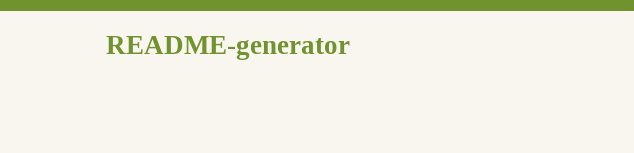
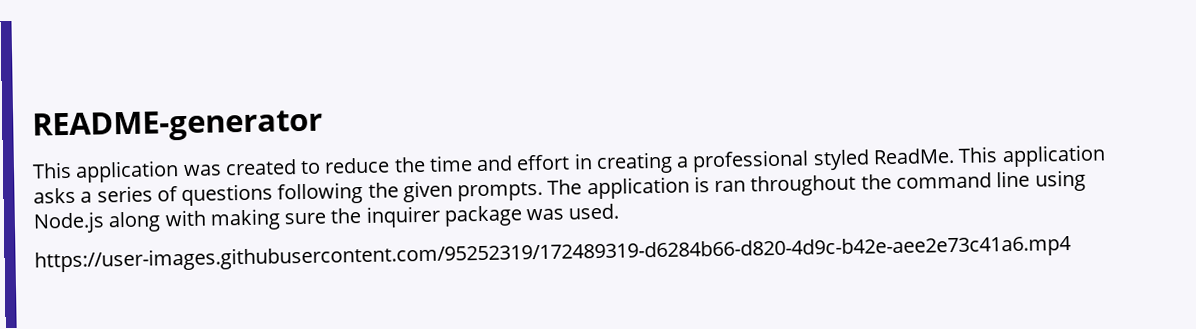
(350, 48) none -> [32,144,1106,183] [33,169,1086,207] [33,203,620,234] [34,233,1072,273] // This application was created to reduce the time and effort in creating a professional styled ReadMe. This application asks a series of questions following the given prompts. The application is ran throughout the command line using Node.js along with making sure the inquirer package was used. // https://user-images.githubusercontent.com/95252319/172489319-d6284b66-d820-4d9c-b42e-aee2e73c41a6.mp4

